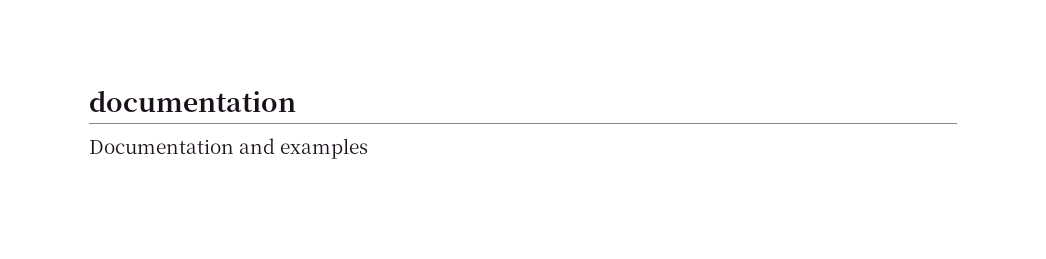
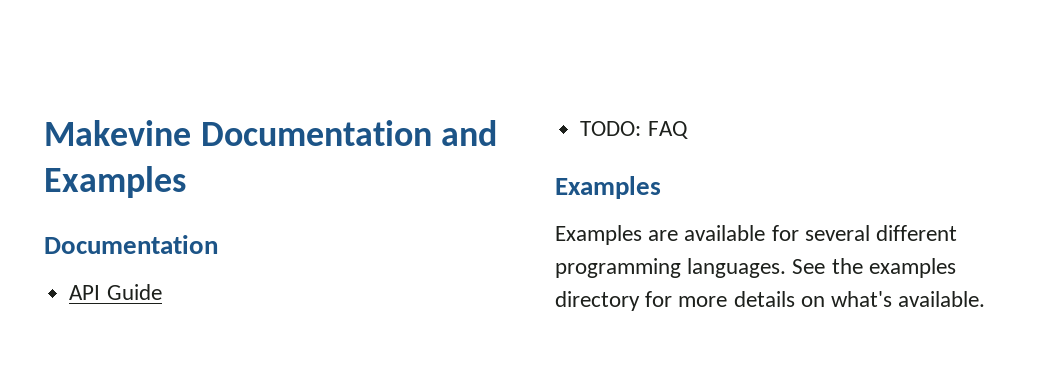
[89,90,296,112] [89,138,369,159] documentation // Documentation and examples -> [44,120,498,146] [44,166,186,198] [44,235,218,254] [69,284,162,300] [580,121,688,139] [555,176,661,199] [555,225,958,245] [555,258,956,278] [555,291,986,311] Makevine Documentation and Examples // Documentation // API Guide // TODO: FAQ // Examples // Examples are available for several different programming languages. See the examples directory for more details on what's available.

